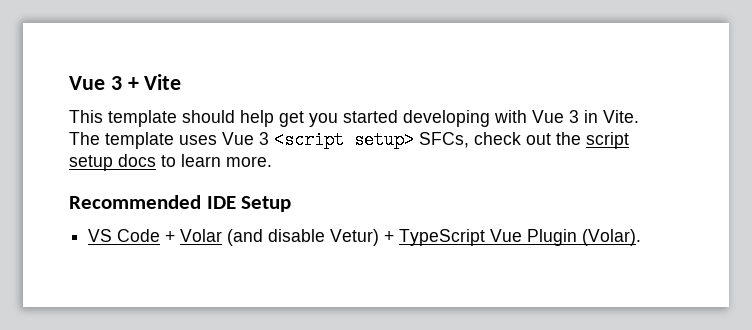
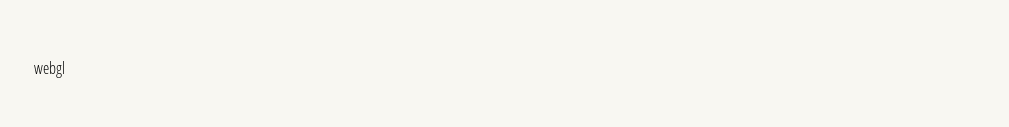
[69,74,182,90] [69,110,639,127] [69,131,629,149] [69,154,272,171] [69,195,292,212] [88,229,642,246] Vue 3 + Vite // This template should help get you started developing with Vue 3 in Vite. The template uses Vue 3 <script setup> SFCs, check out the script setup docs to learn more. // Recommended IDE Setup // VS Code + Volar (and disable Vetur) + TypeScript Vue Plugin (Volar). -> [34,61,65,78] webgl

